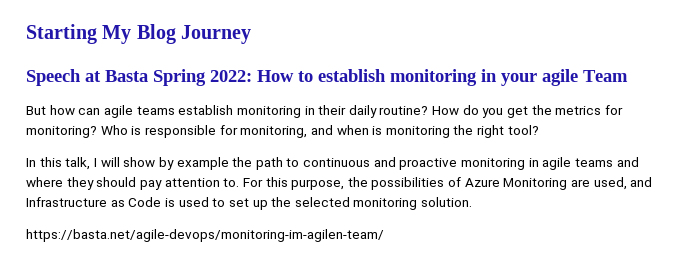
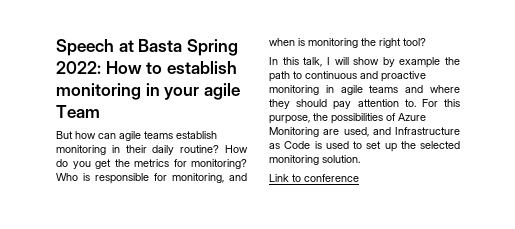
[26,24,252,44] Starting My Blog Journey // -> (56, 47) none
[26,229,384,242] https://basta.net/agile-devops/monitoring-im-agilen-team/ -> [269,174,359,182] Link to conference

